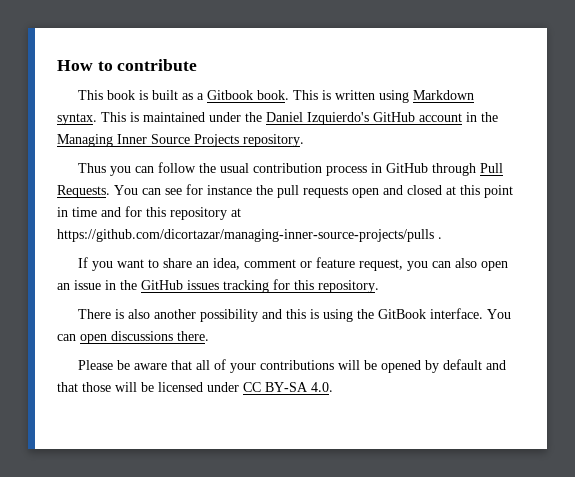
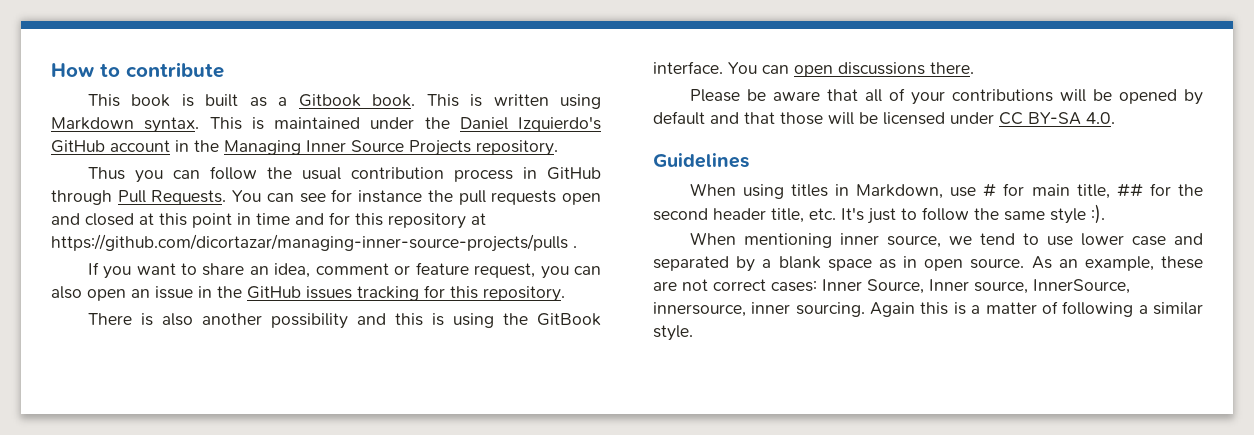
(333, 387) none -> [653,153,749,168] [689,183,1203,199] [653,204,1105,224] [689,232,1203,248] [653,256,1203,272] [653,279,1130,294] [653,301,1203,317] [653,325,693,341] // Guidelines // When using titles in Markdown, use # for main title, ## for the second header title, etc. It's just to follow the same style :). // When mentioning inner source, we tend to use lower case and separated by a blank space as in open source. As an example, these are not correct cases: Inner Source, Inner source, InnerSource, innersource, inner sourcing. Again this is a matter of following a similar style.

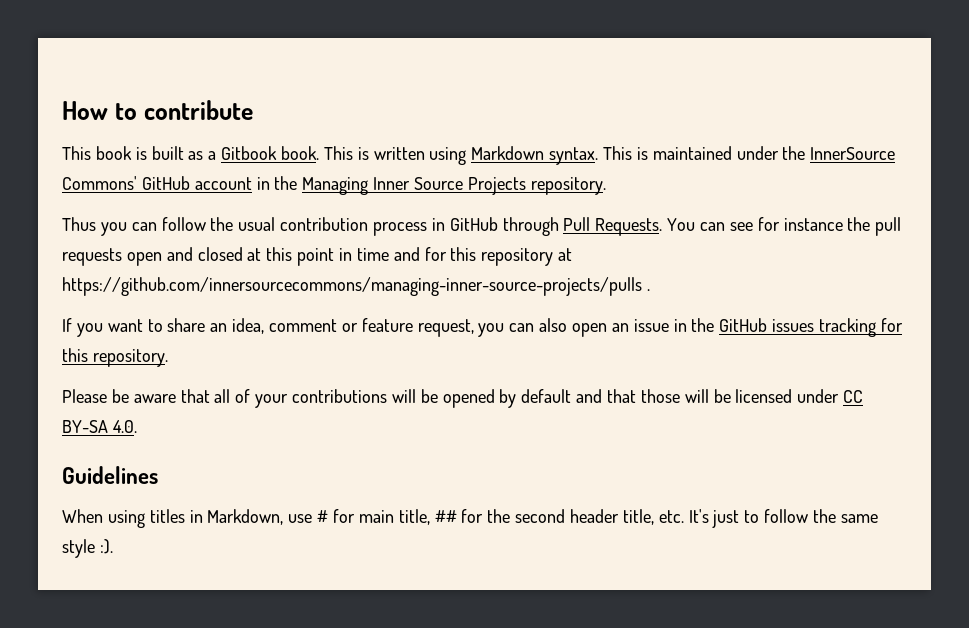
[459,116,601,132] Daniel Izquierdo's -> [810,147,896,160] [62,176,137,190] InnerSource Commons'
[51,234,568,252] https://github.com/dicortazar/managing-inner-source-projects/pulls -> [62,277,642,296] https://github.com/innersourcecommons/managing-inner-source-projects/pulls
[87,313,602,329] [653,61,974,77] // There is also another possibility and this is using the GitBook interface. You can open discussions there. -> (168, 358) none
[689,232,1203,248] [653,256,1203,272] [653,279,1130,294] [653,301,1203,317] [653,325,693,341] // When mentioning inner source, we tend to use lower case and separated by a blank space as in open source. As an example, these are not correct cases: Inner Source, Inner source, InnerSource, innersource, inner sourcing. Again this is a matter of following a similar style. -> (113, 546) none

